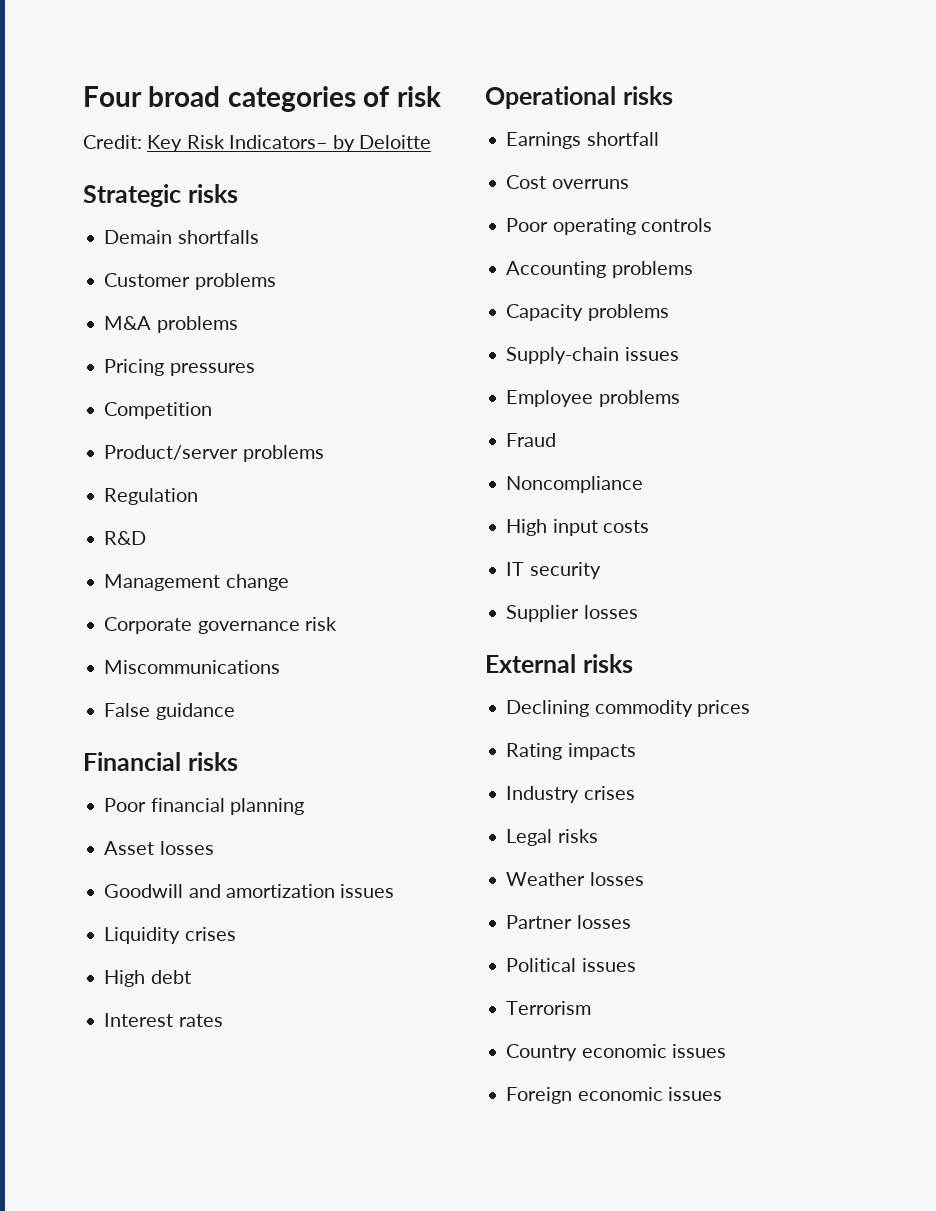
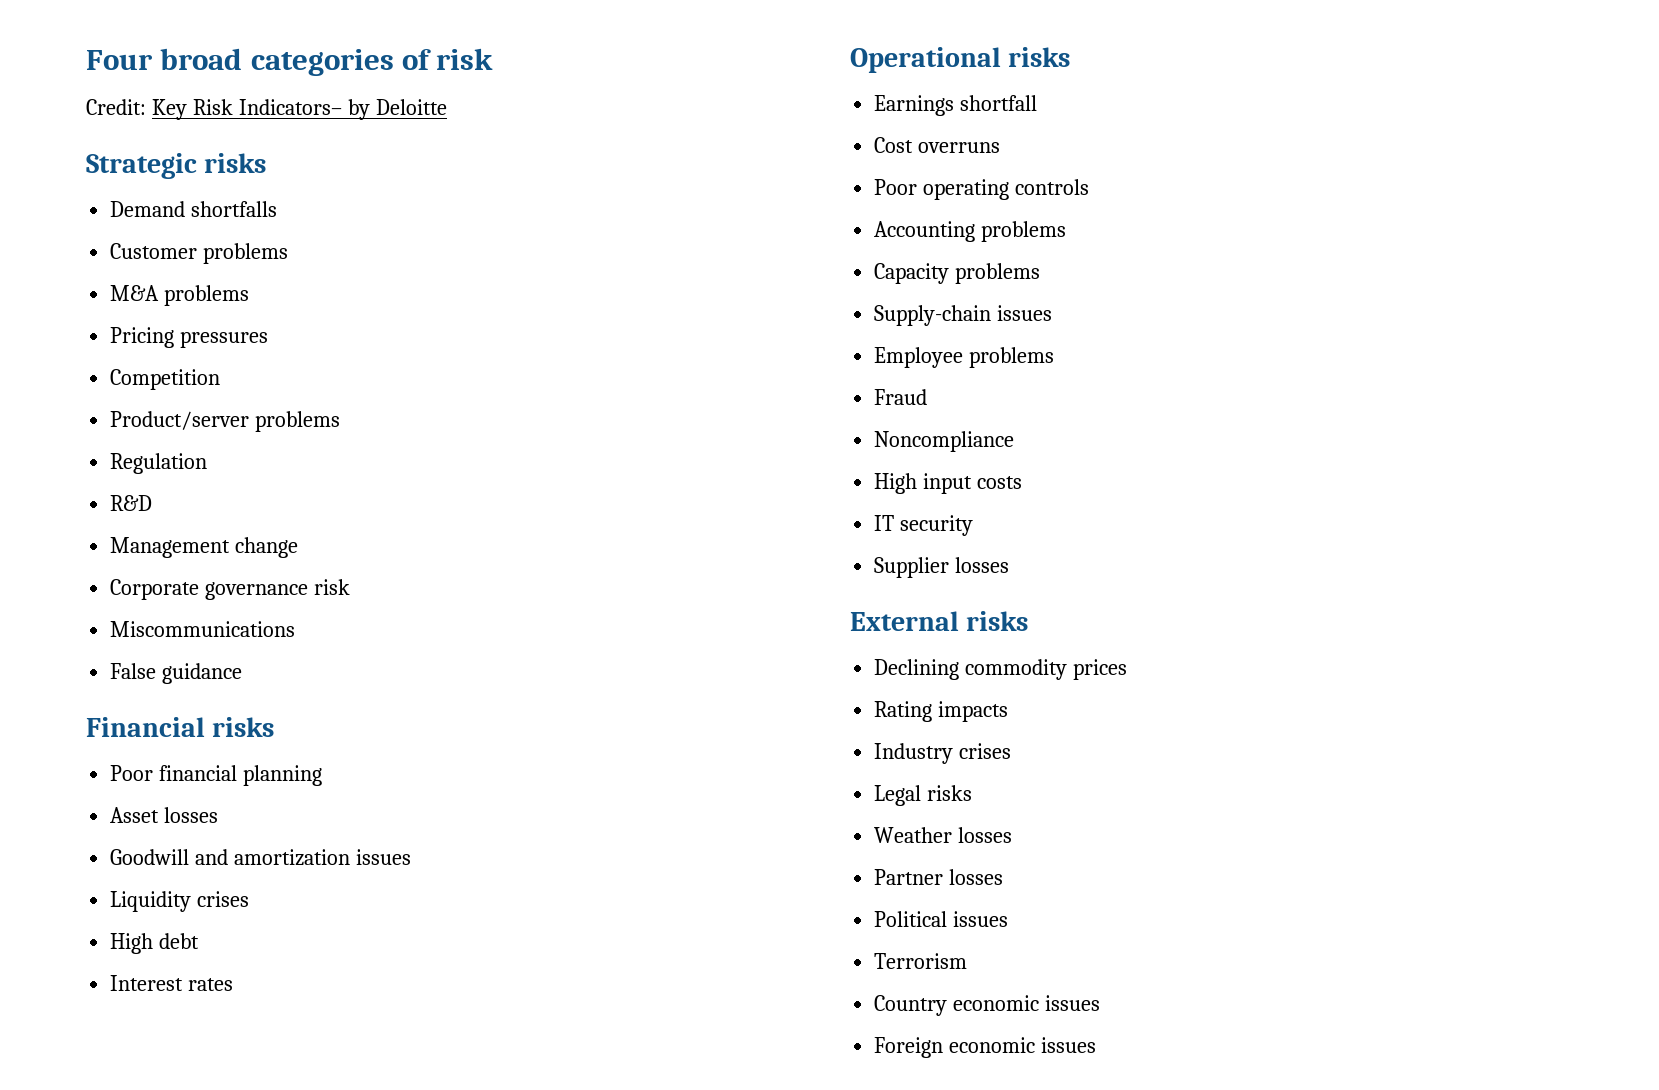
[104,230,173,244] Demain -> [110,201,186,217] Demand

